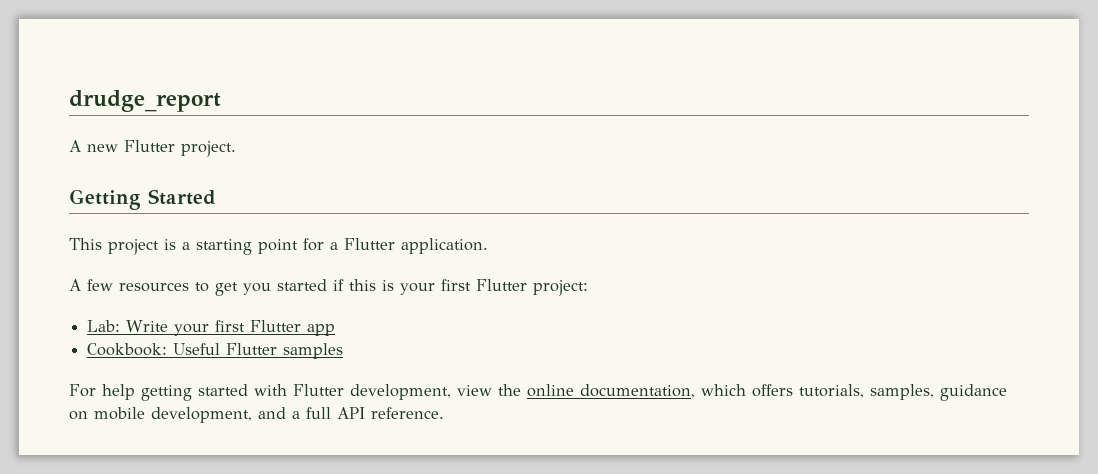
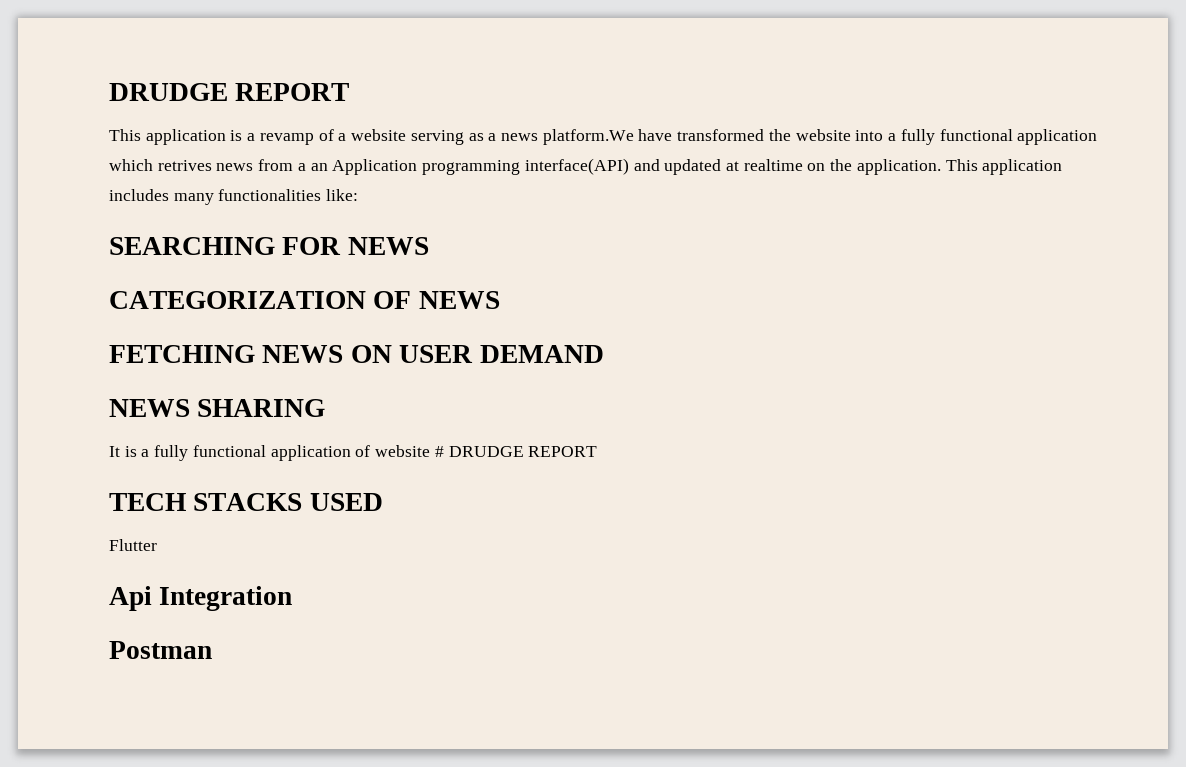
[69,90,221,112] [69,140,236,157] [69,189,216,210] [69,238,488,255] [69,279,588,296] [87,320,336,336] [87,343,344,359] [69,384,1007,401] [69,407,444,423] drudge_report // A new Flutter project. // Getting Started // This project is a starting point for a Flutter application. // A few resources to get you started if this is your first Flutter project: // Lab: Write your first Flutter app // Cookbook: Useful Flutter samples // For help getting started with Flutter development, view the online documentation, which offers tutorials, samples, guidance on mobile development, and a full API reference. -> [109,83,350,101] [109,129,1098,145] [109,158,1063,175] [109,189,359,205] [109,237,429,255] [109,291,500,309] [109,345,604,363] [109,399,326,417] [109,445,598,461] [109,493,383,511] [109,539,157,551] [109,586,293,611] [109,641,212,659] DRUDGE REPORT // This application is a revamp of a website serving as a news platform.We have transformed the website into a fully functional application which retrives news from a an Application programming interface(API) and updated at realtime on the application. This application includes many functionalities like: // SEARCHING FOR NEWS // CATEGORIZATION OF NEWS // FETCHING NEWS ON USER DEMAND // NEWS SHARING // It is a fully functional application of website # DRUDGE REPORT // TECH STACKS USED // Flutter // Api Integration // Postman

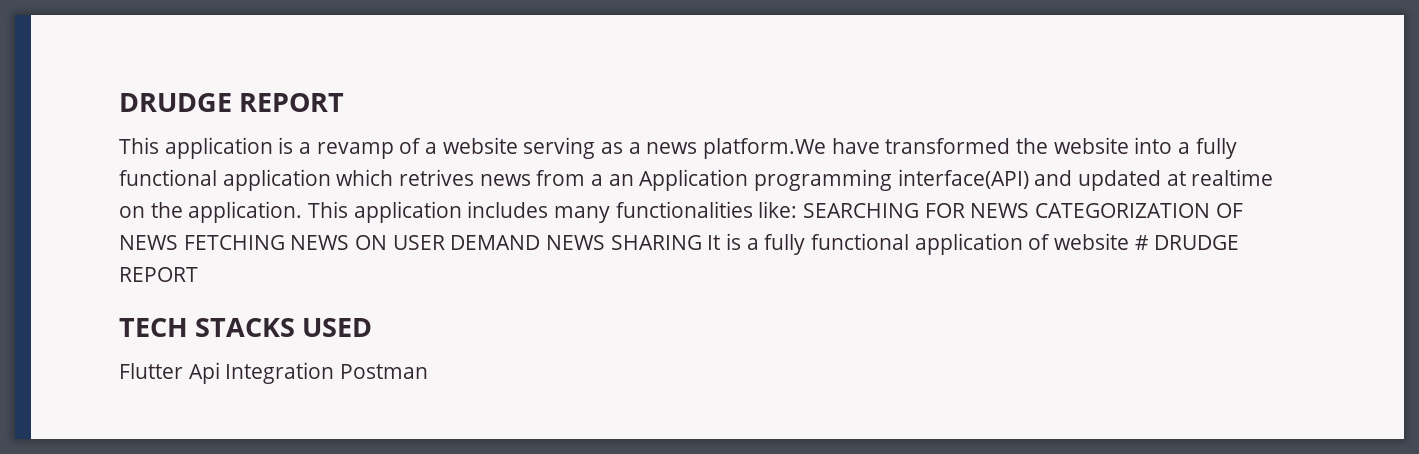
(359, 195) // -> (798, 209) none
(429, 246) // -> (1030, 210) none
(500, 300) // -> (178, 242) none
(604, 354) // -> (541, 242) none
(326, 408) // -> (702, 242) none
(157, 545) // -> (183, 371) none
(293, 598) // -> (335, 373) none

